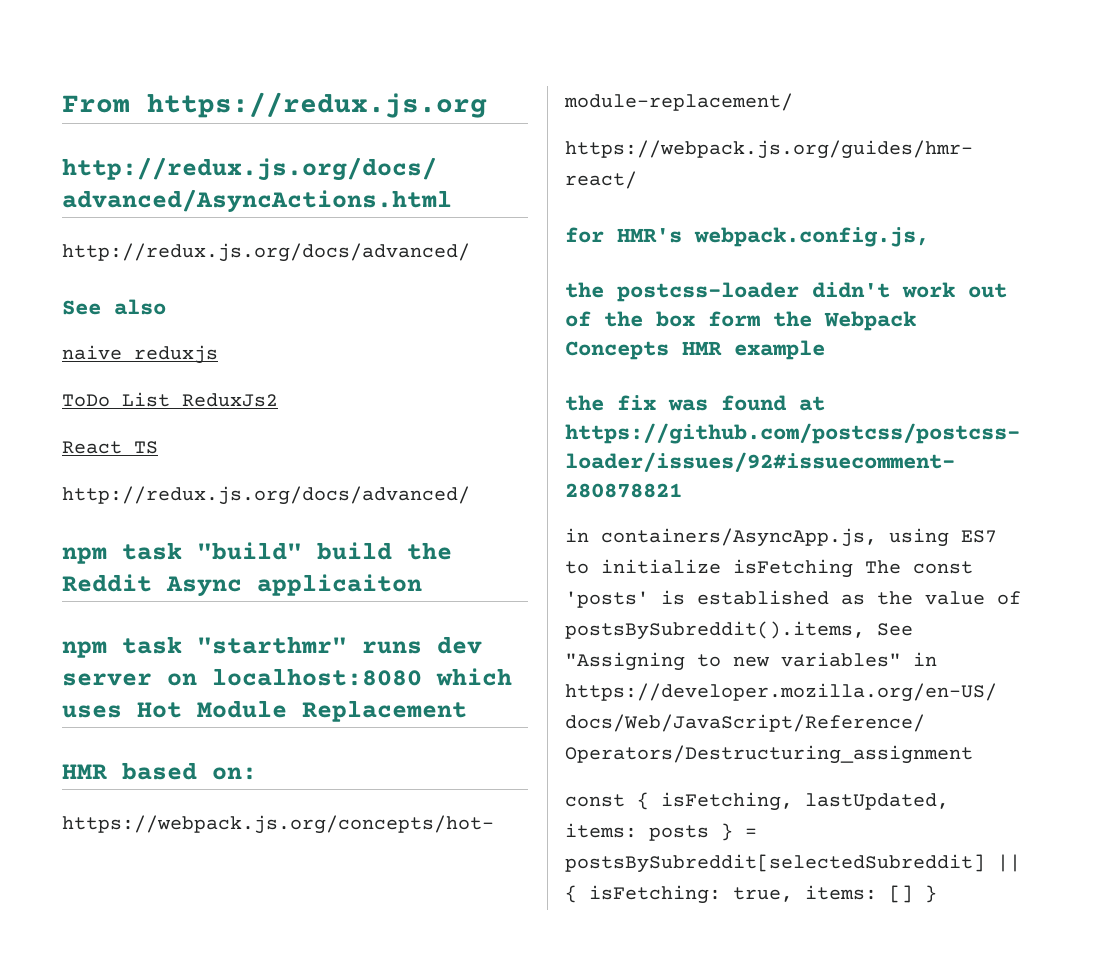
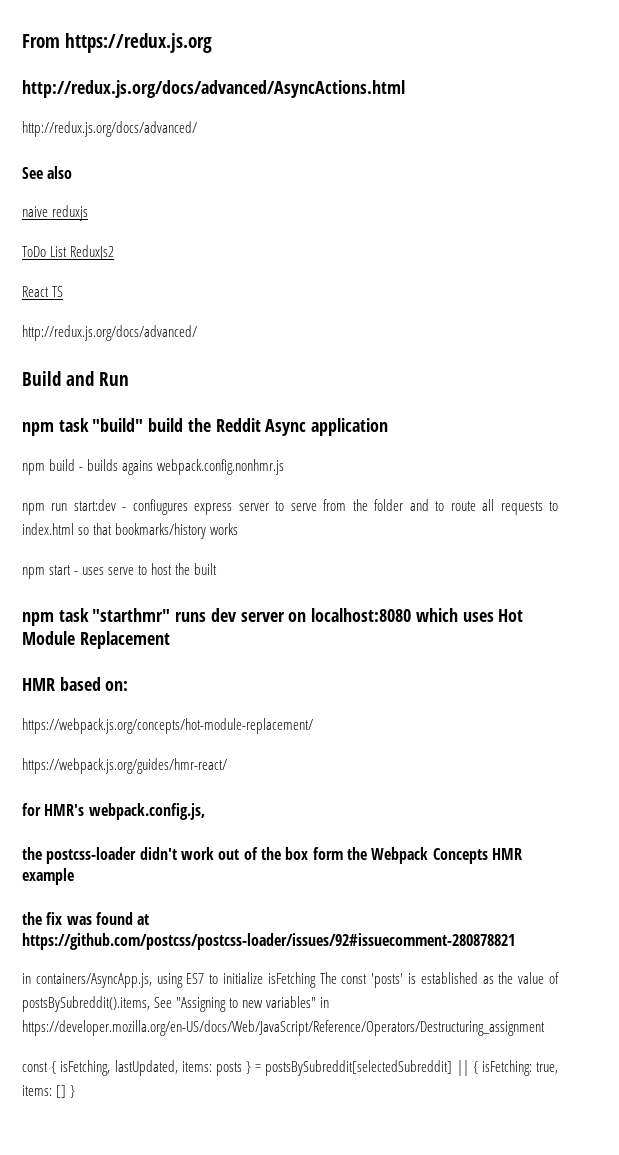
(470, 495) none -> [22,371,130,386] // Build and Run
[257,574,422,596] applicaiton -> [311,418,389,436] [22,459,285,475] [22,499,559,515] [22,523,239,539] [22,563,218,579] application // npm build - builds agains webpack.config.nonhmr.js // npm run start:dev - confiugures express server to serve from the folder and to route all requests to index.html so that bookmarks/history works // npm start - uses serve to host the built

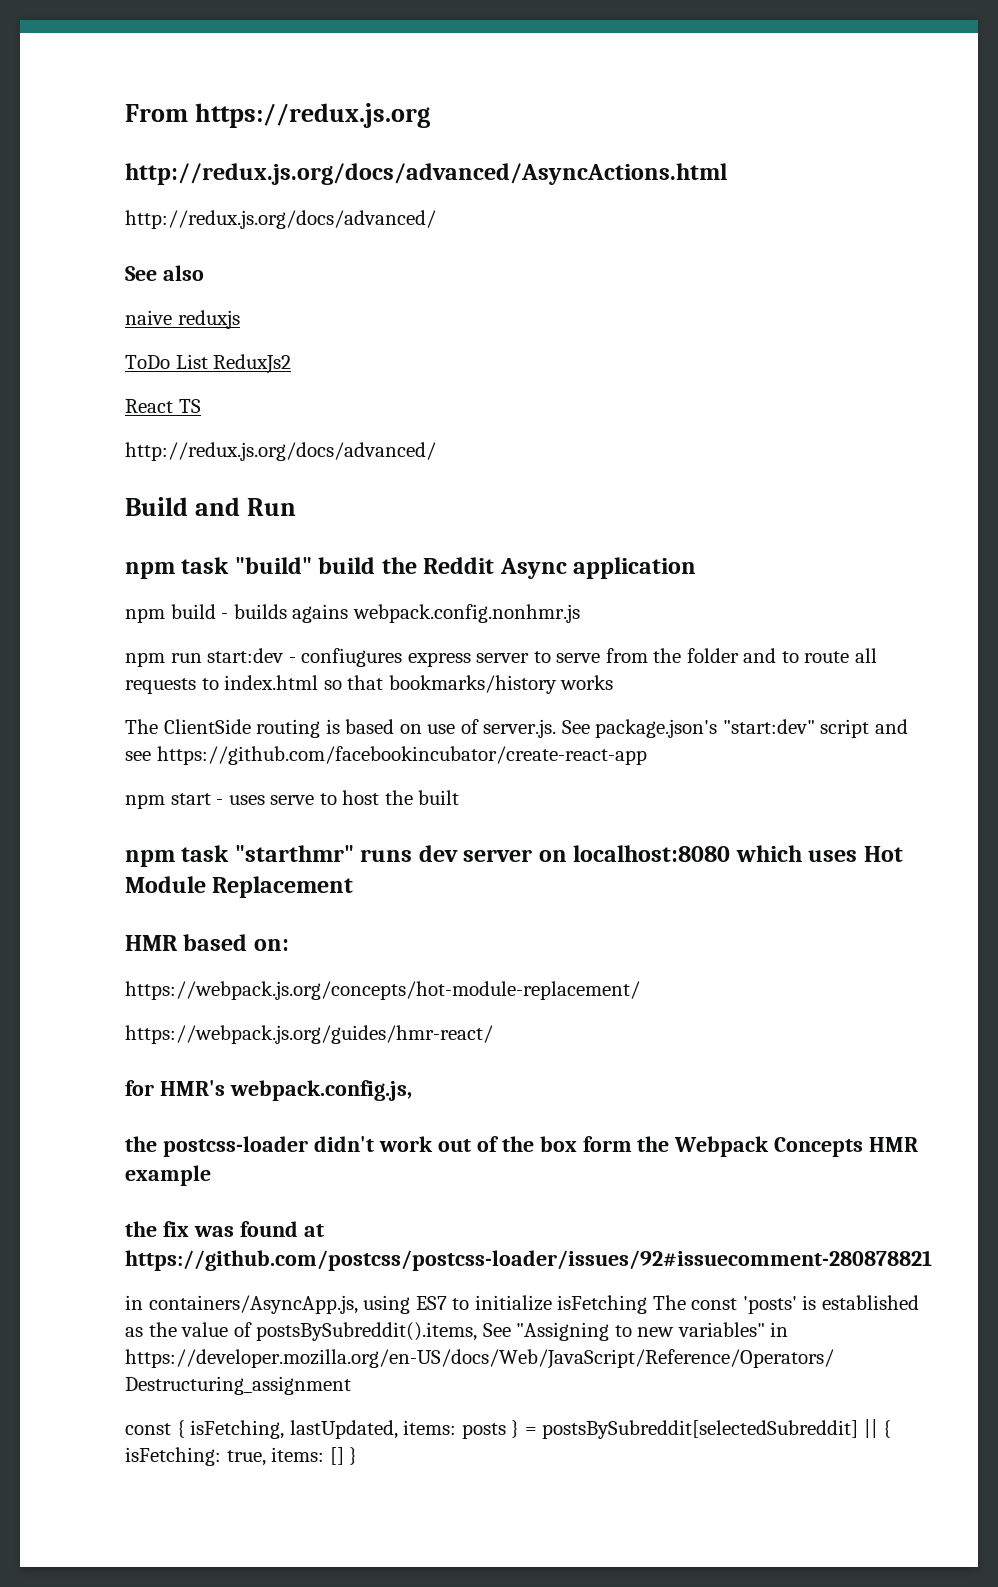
(239, 529) none -> [125,719,908,738] [125,746,647,765] // The ClientSide routing is based on use of server.js. See package.json's "start:dev" script and see https://github.com/facebookincubator/create-react-app

